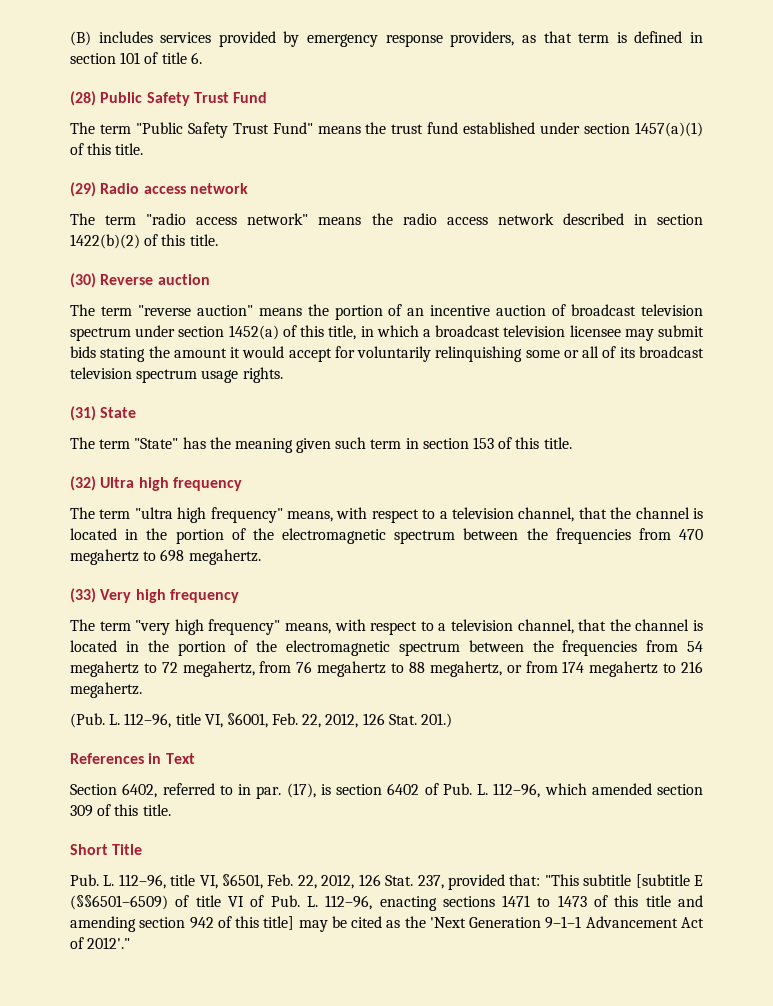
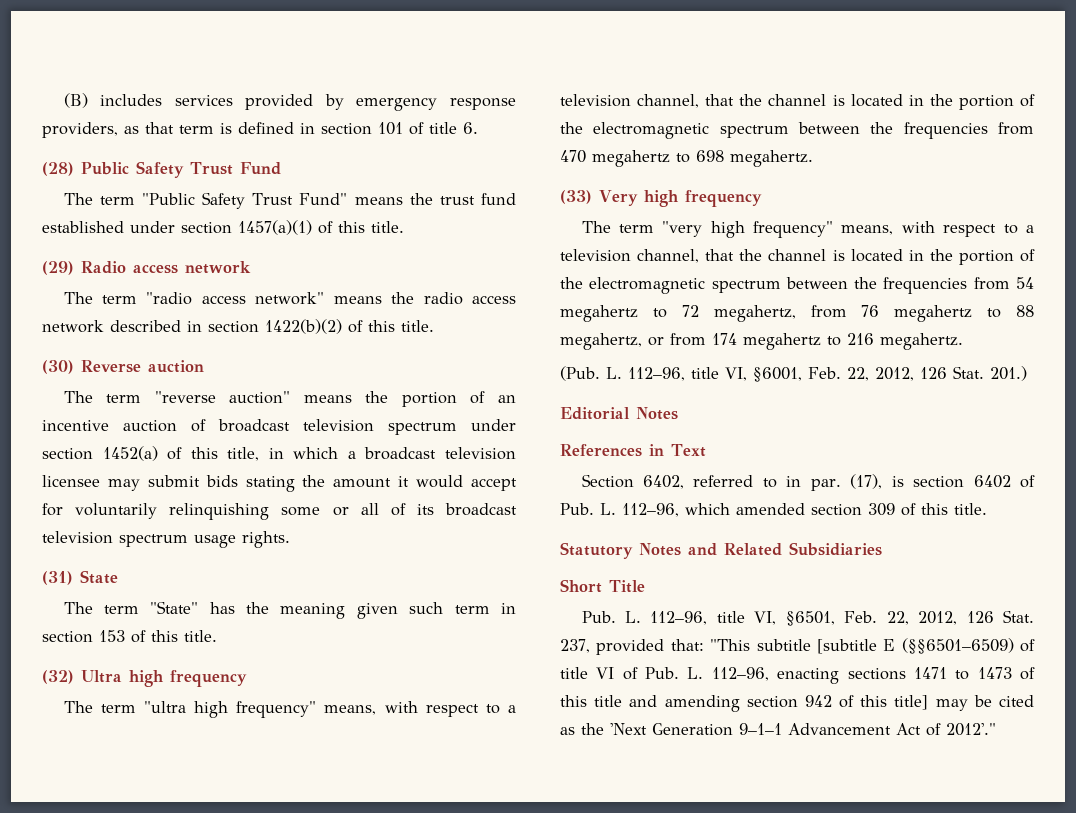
(453, 720) none -> [560,407,678,420] // Editorial Notes
(171, 810) none -> [560,542,882,559] // Statutory Notes and Related Subsidiaries

